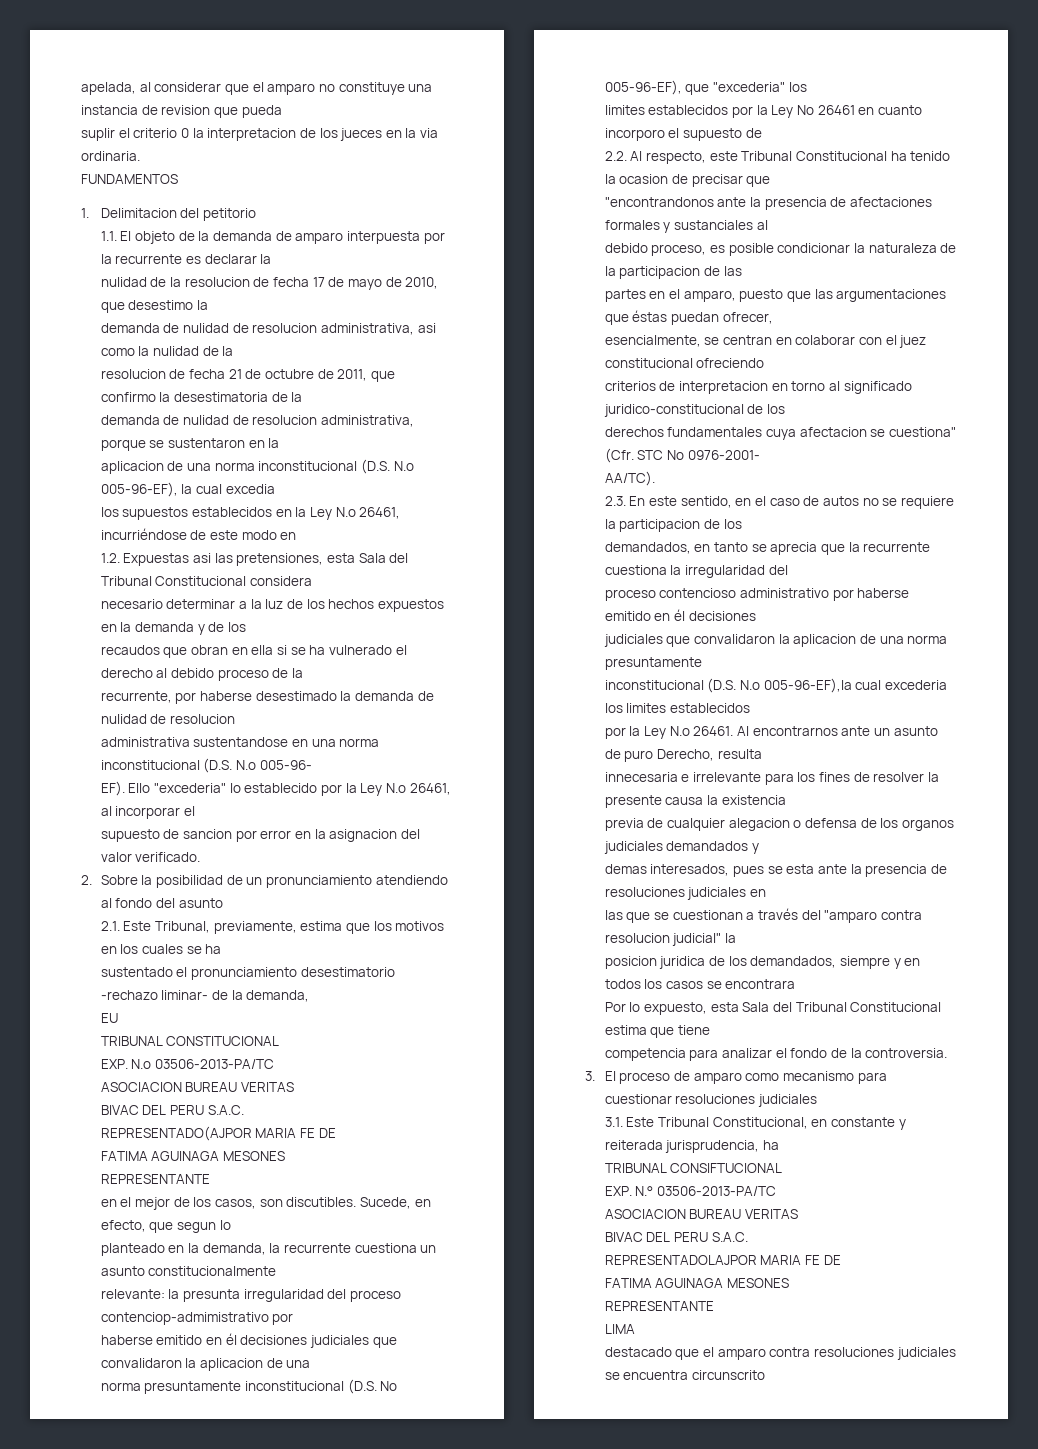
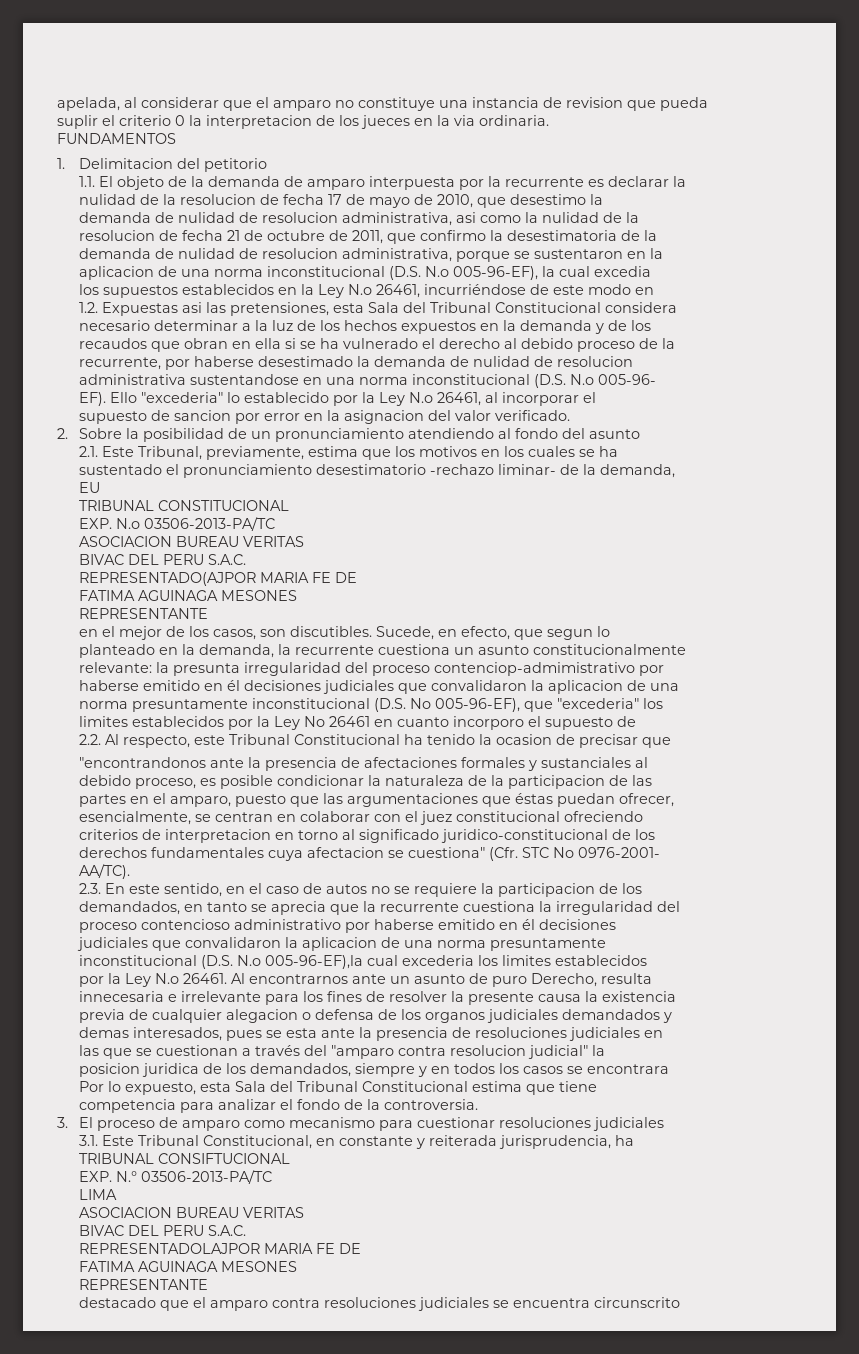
(776, 1191) none -> [79,1189,118,1200] // LIMA
[604,1324,635,1334] // LIMA -> (209, 1284) none

